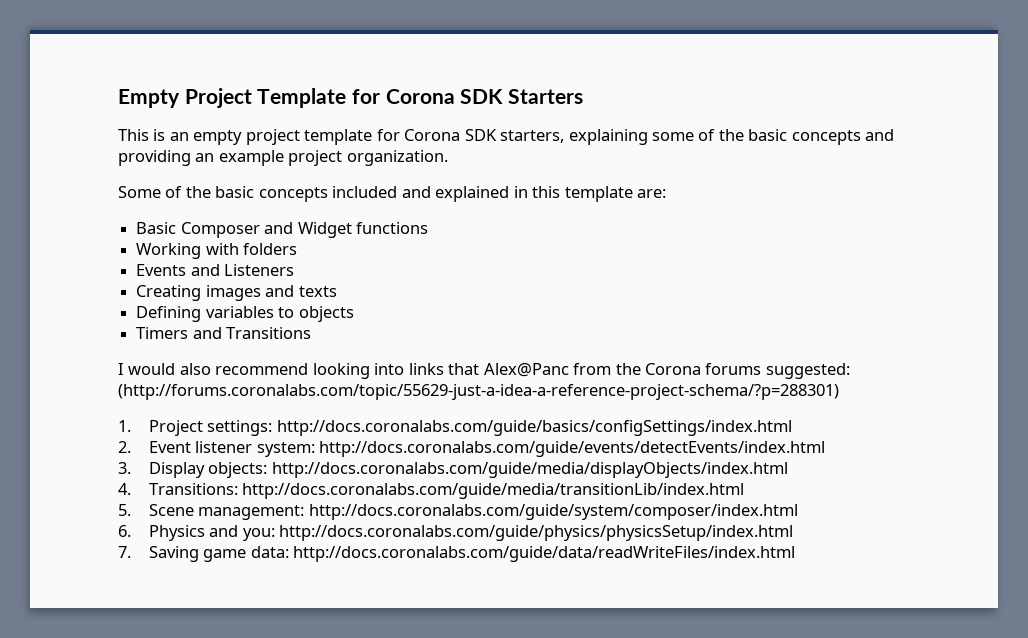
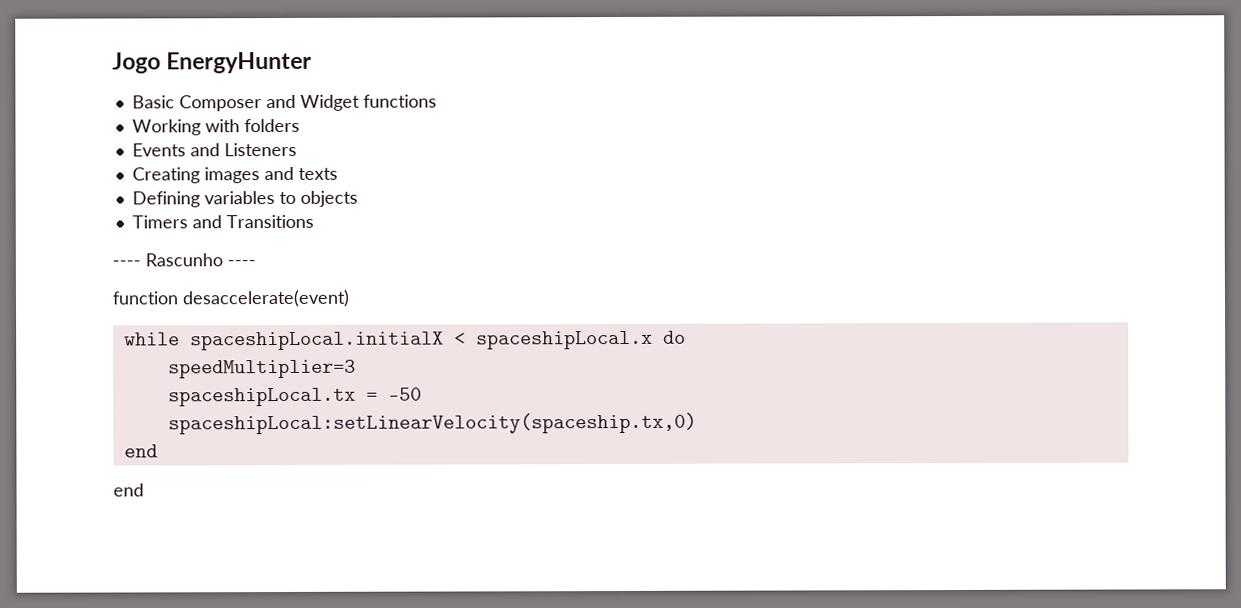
[118,88,584,108] [118,129,895,145] [118,150,448,166] [118,186,667,202] Empty Project Template for Corona SDK Starters // This is an empty project template for Corona SDK starters, explaining some of the basic concepts and providing an example project organization. // Some of the basic concepts included and explained in this template are: -> [112,51,313,74] Jogo EnergyHunter
[118,363,850,379] [118,384,839,400] [118,420,792,436] [118,441,826,457] [118,462,788,478] [118,483,745,499] [118,504,798,520] [118,525,794,541] [118,546,796,562] I would also recommend looking into links that Alex@Panc from the Corona forums suggested: (http://forums.coronalabs.com/topic/55629-just-a-idea-a-reference-project-schema/?p=288301) // 1. Project settings: http://docs.coronalabs.com/guide/basics/configSettings/index.html // 2. Event listener system: http://docs.coronalabs.com/guide/events/detectEvents/index.html // 3. Display objects: http://docs.coronalabs.com/guide/media/displayObjects/index.html // 4. Transitions: http://docs.coronalabs.com/guide/media/transitionLib/index.html // 5. Scene management: http://docs.coronalabs.com/guide/system/composer/index.html // 6. Physics and you: http://docs.coronalabs.com/guide/physics/physicsSetup/index.html // 7. Saving game data: http://docs.coronalabs.com/guide/data/readWriteFiles/index.html -> [112,253,256,267] [112,289,350,308] [123,330,686,351] [167,359,356,379] [167,387,422,407] [167,412,697,435] [123,444,158,458] [113,483,144,497] ---- Rascunho ---- // function desaccelerate(event) // while spaceshipLocal.initialX < spaceshipLocal.x do // speedMultiplier=3 // spaceshipLocal.tx = -50 // spaceshipLocal:setLinearVelocity(spaceship.tx,0) // end // end

